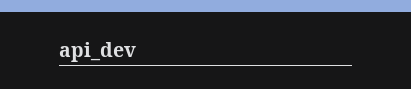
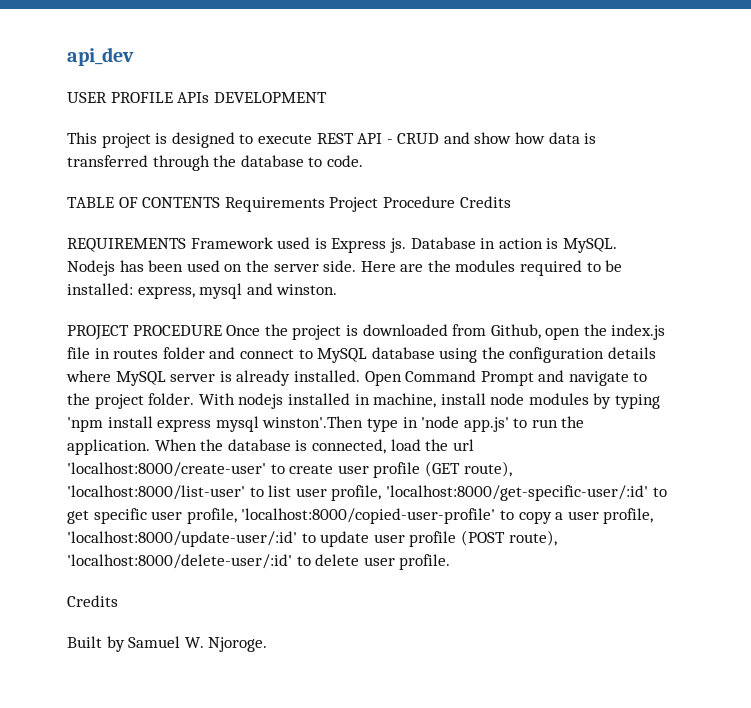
(136, 52) none -> [67,92,327,103] [67,132,597,148] [67,155,363,171] [67,196,511,212] [67,237,617,253] [67,260,623,276] [67,283,338,299] [67,324,666,340] [67,347,657,363] [66,370,648,386] [67,393,661,409] [67,416,585,432] [67,439,474,455] [67,461,512,478] [67,485,667,501] [67,508,654,524] [67,530,557,547] [67,554,451,570] [67,595,118,607] [67,636,268,652] // USER PROFILE APIs DEVELOPMENT // This project is designed to execute REST API - CRUD and show how data is transferred through the database to code. // TABLE OF CONTENTS Requirements Project Procedure Credits // REQUIREMENTS Framework used is Express js. Database in action is MySQL. Nodejs has been used on the server side. Here are the modules required to be installed: express, mysql and winston. // PROJECT PROCEDURE Once the project is downloaded from Github, open the index.js file in routes folder and connect to MySQL database using the configuration details where MySQL server is already installed. Open Command Prompt and navigate to the project folder. With nodejs installed in machine, install node modules by typing 'npm install express mysql winston'.Then type in 'node app.js' to run the application. When the database is connected, load the url 'localhost:8000/create-user' to create user profile (GET route), 'localhost:8000/list-user' to list user profile, 'localhost:8000/get-specific-user/:id' to get specific user profile, 'localhost:8000/copied-user-profile' to copy a user profile, 'localhost:8000/update-user/:id' to update user profile (POST route), 'localhost:8000/delete-user/:id' to delete user profile. // Credits // Built by Samuel W. Njoroge.

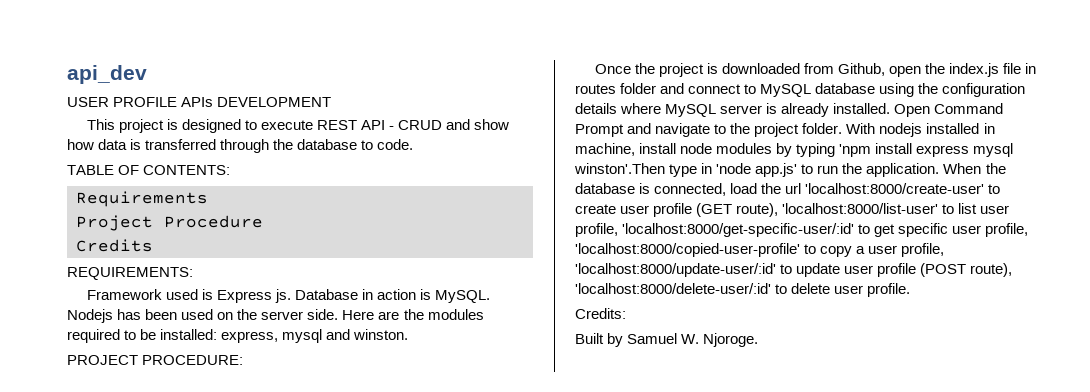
[142,197,221,208] CONTENTS -> [143,165,231,175] CONTENTS: //
(325, 204) none -> (208, 199) //
[459,196,511,208] [67,238,186,252] Credits // REQUIREMENTS -> [76,239,153,252] [67,267,193,280] // Credits // REQUIREMENTS: //
[132,325,222,336] PROCEDURE -> [142,355,244,365] PROCEDURE: //
[67,595,118,607] Credits -> [575,308,626,319] Credits:

